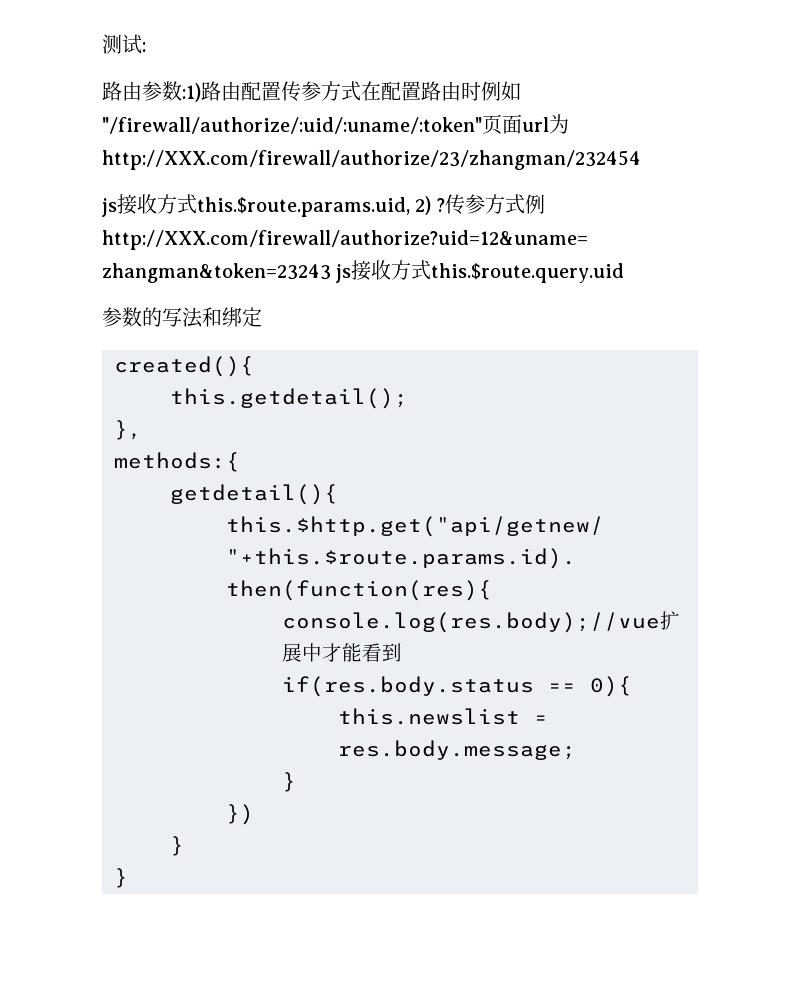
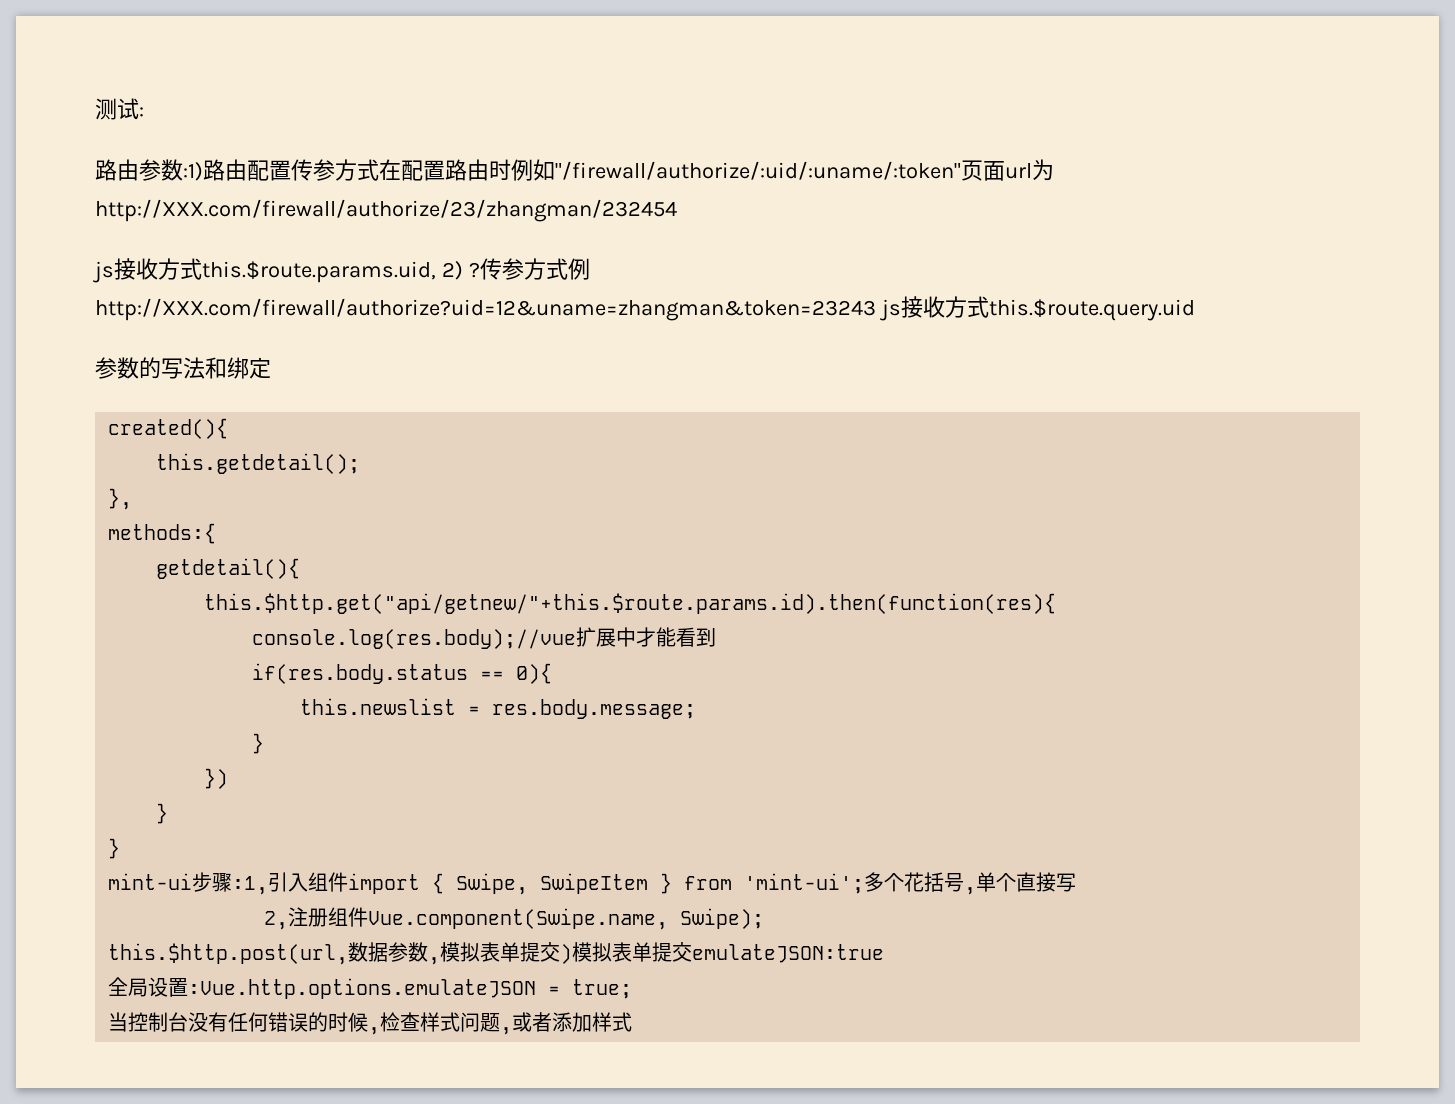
(128, 878) none -> [108,872,1077,895] [264,907,765,930] [108,942,885,965] [108,977,633,999] [108,1012,633,1035] // mint-ui步骤:1,引入组件import { Swipe, SwipeItem } from 'mint-ui';多个花括号,单个直接写 // 2,注册组件Vue.component(Swipe.name, Swipe); // this.$http.post(url,数据参数,模拟表单提交)模拟表单提交emulateJSON:true // 全局设置:Vue.http.options.emulateJSON = true; // 当控制台没有任何错误的时候,检查样式问题,或者添加样式

